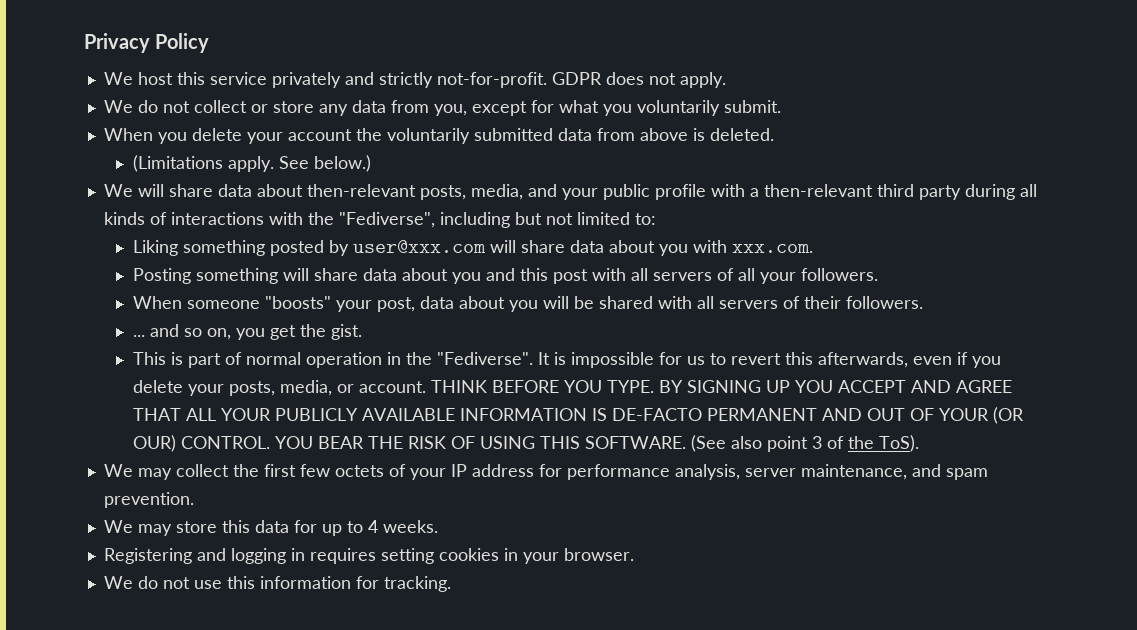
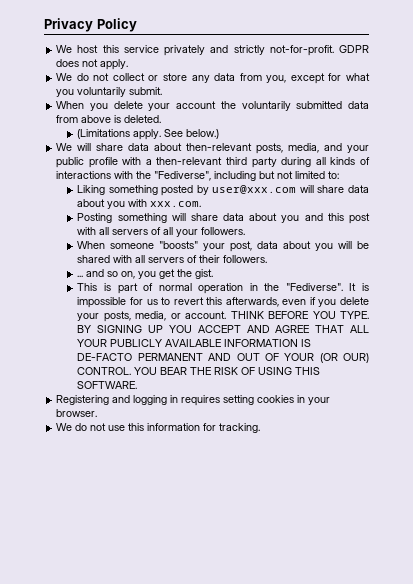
[690,435,919,452] [103,464,988,480] [103,492,194,508] [103,520,438,536] (See also point 3 of the ToS). // We may collect the first few octets of your IP address for performance analysis, server maintenance, and spam prevention. // We may store this data for up to 4 weeks. -> (138, 385) none

